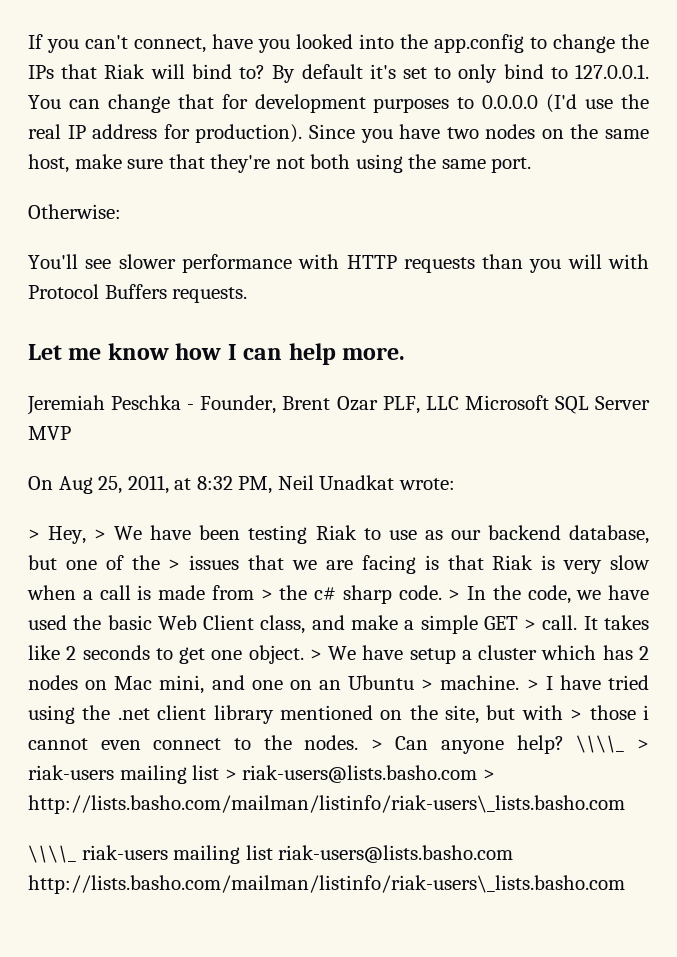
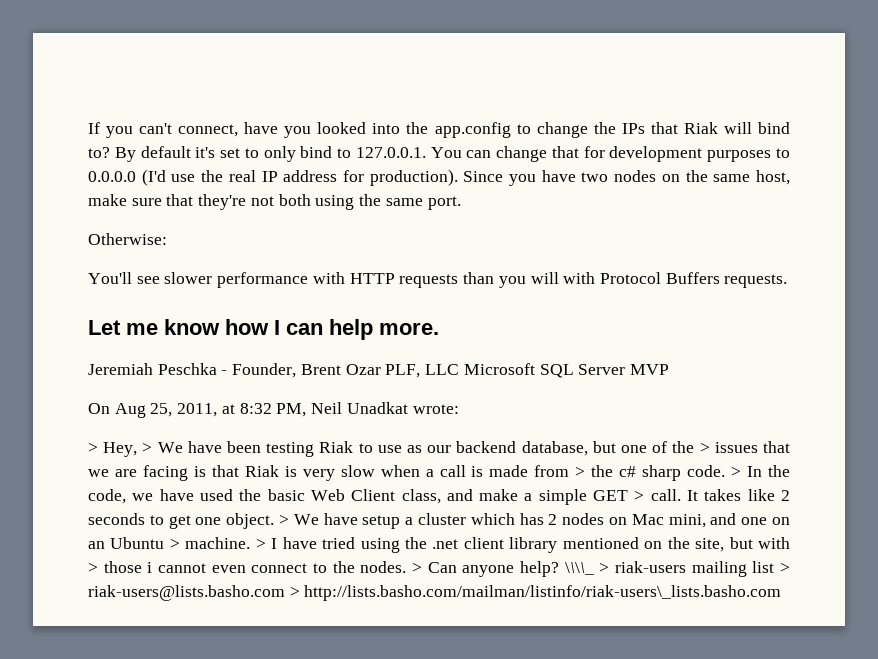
[28,845,514,864] [28,875,625,894] // \\\\_ riak-users mailing list riak-users@lists.basho.com http://lists.basho.com/mailman/listinfo/riak-users\_lists.basho.com -> (782, 593) none

